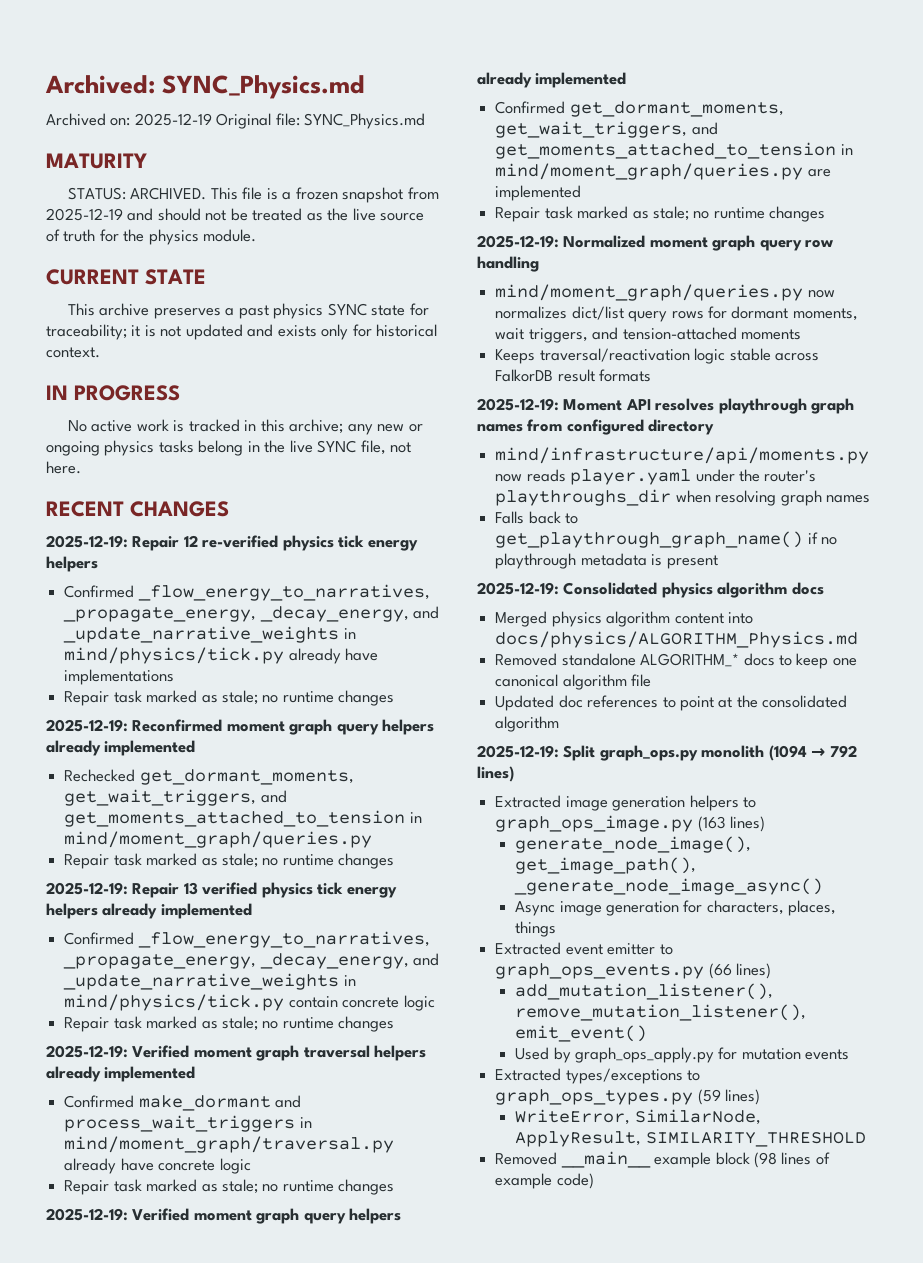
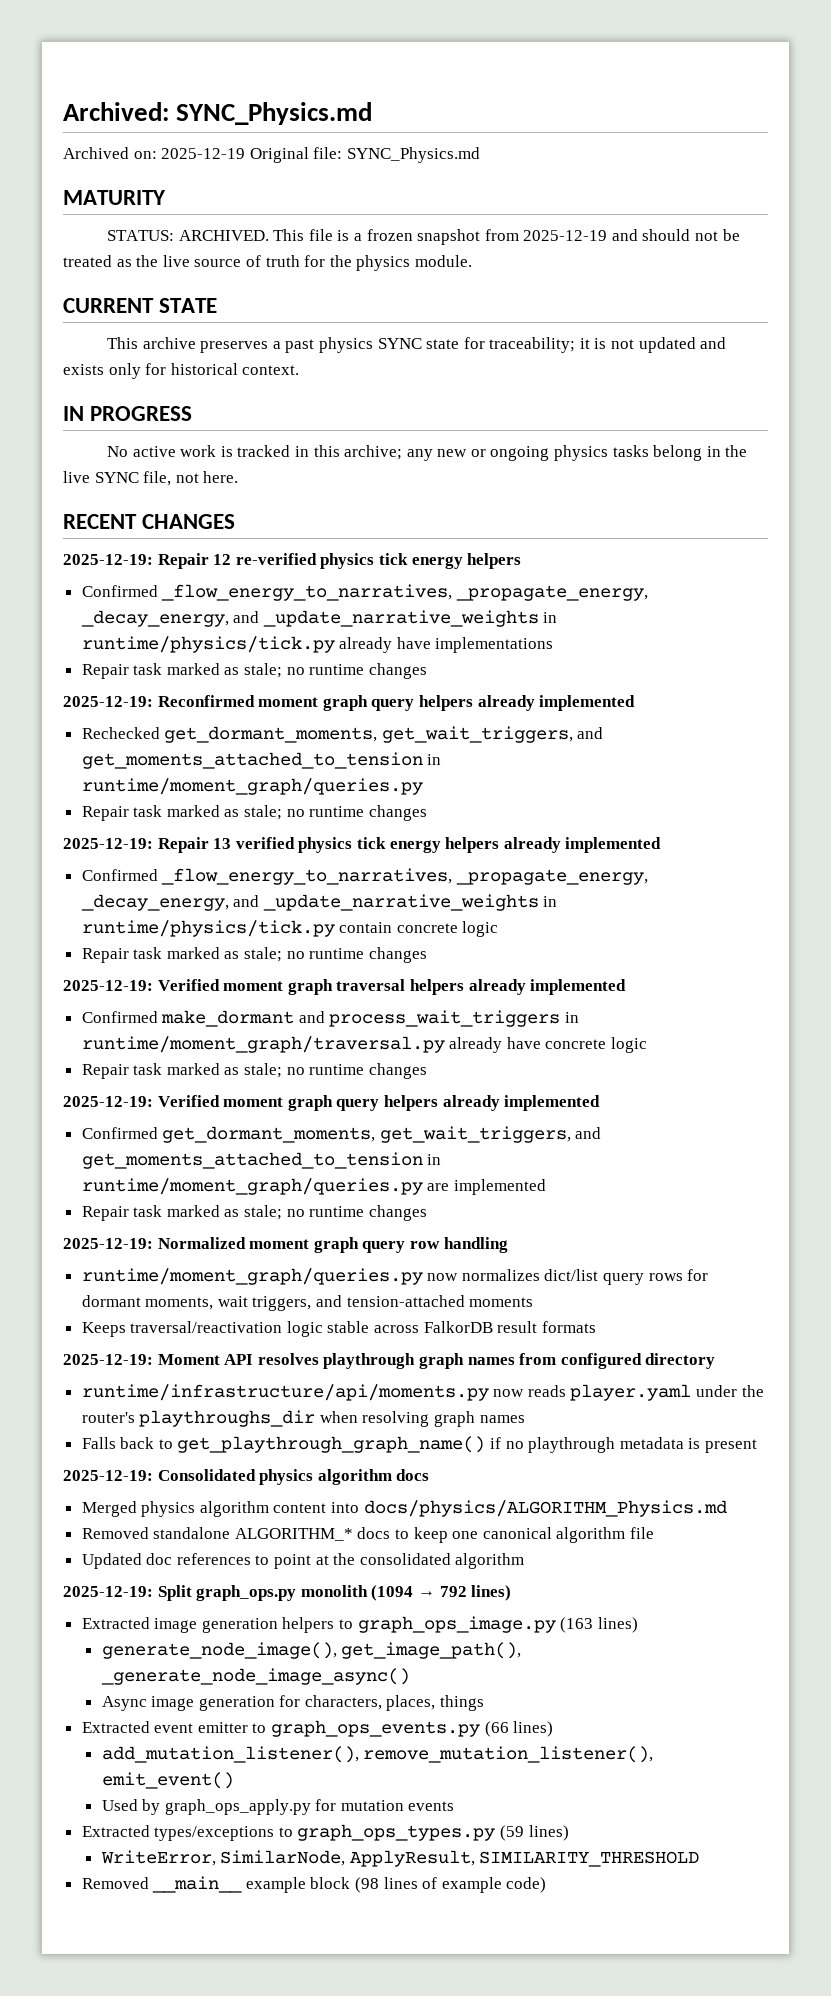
[64,647,285,664] mind/physics/tick.py -> [81,636,335,653] runtime/physics/tick.py
[64,831,373,848] mind/moment_graph/queries.py -> [81,778,423,795] runtime/moment_graph/queries.py
[64,994,285,1011] mind/physics/tick.py -> [81,920,335,937] runtime/physics/tick.py
[64,1136,395,1153] mind/moment_graph/traversal.py -> [81,1036,445,1053] runtime/moment_graph/traversal.py
[495,163,804,180] mind/moment_graph/queries.py -> [81,1178,423,1195] runtime/moment_graph/queries.py
[495,284,804,301] mind/moment_graph/queries.py -> [81,1268,423,1285] runtime/moment_graph/queries.py
[495,447,870,464] mind/infrastructure/api/moments.py -> [81,1384,489,1401] runtime/infrastructure/api/moments.py

